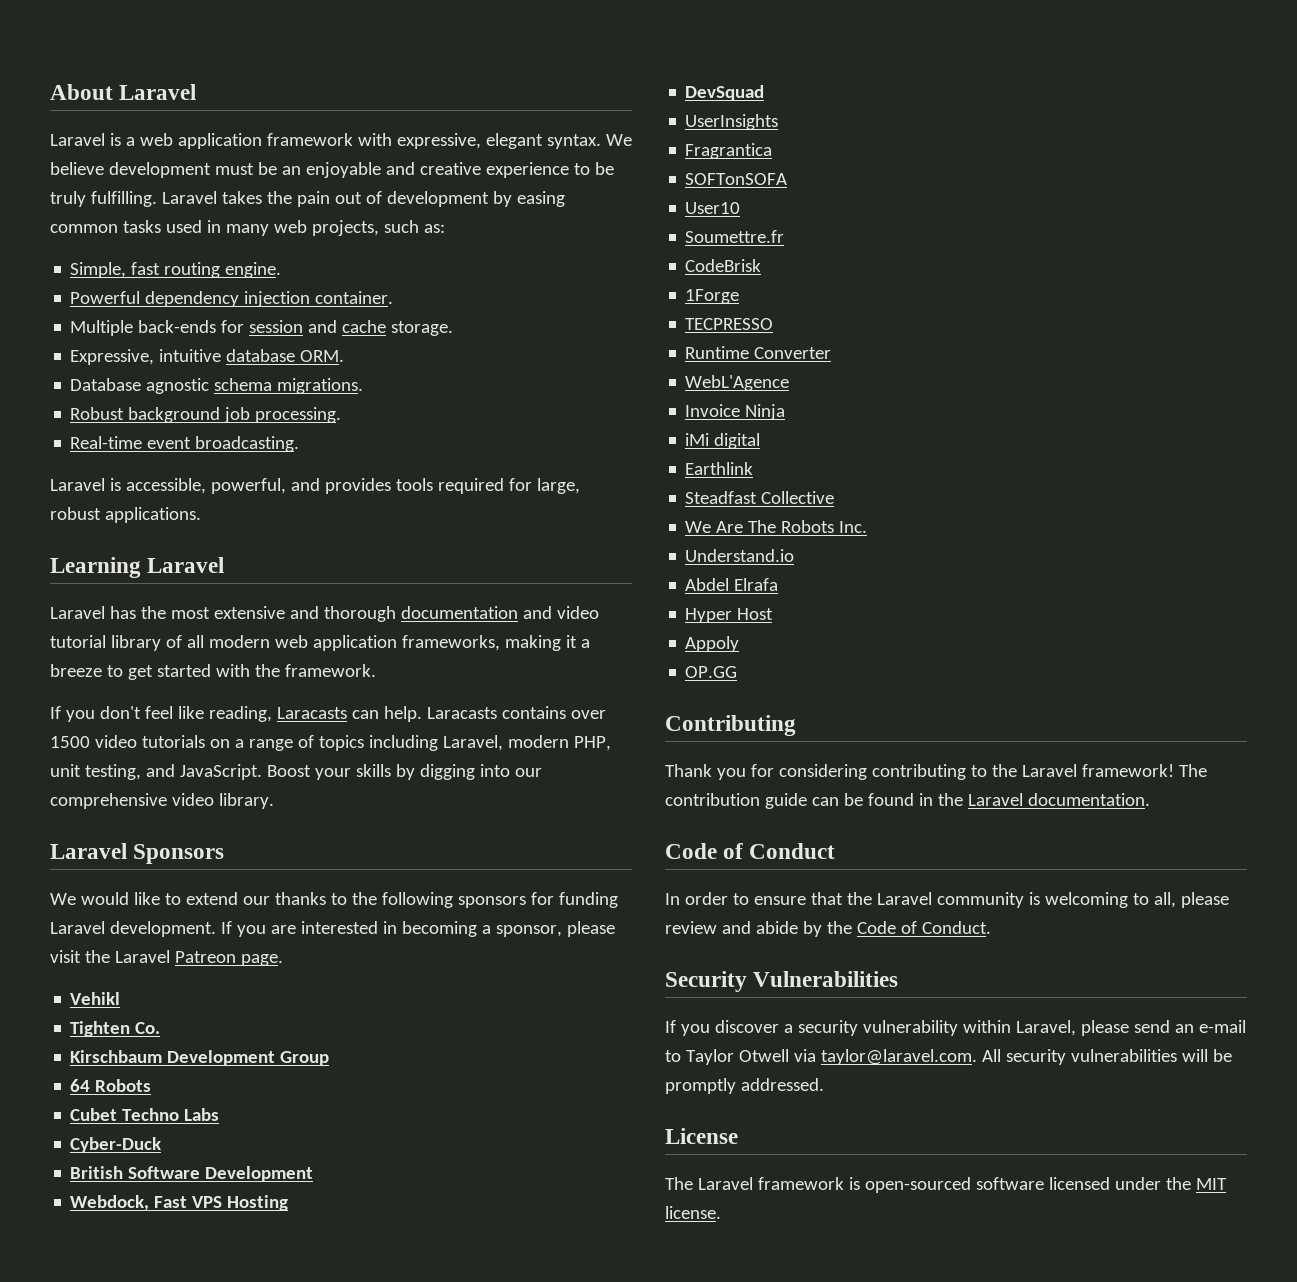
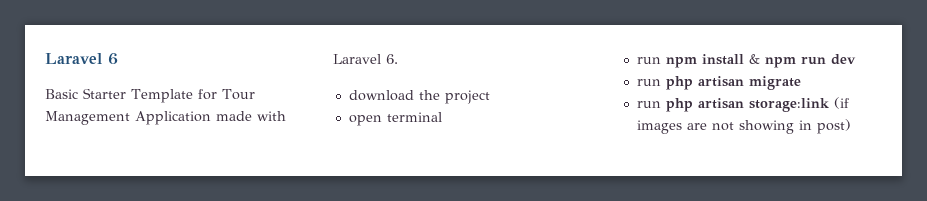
[50,84,197,100] [50,133,632,149] [50,162,614,178] [50,191,565,207] [50,220,445,236] [70,262,282,278] [70,291,394,307] [70,320,454,336] [70,349,345,365] [70,378,364,394] [70,407,342,423] [70,436,300,452] [50,478,580,494] [50,507,201,523] [50,557,225,578] [50,606,599,622] [50,635,590,651] [50,664,376,680] [50,706,606,722] [50,735,611,751] [50,764,542,780] [50,793,274,809] [50,843,225,864] [50,892,618,908] [50,921,615,937] [50,950,283,966] [70,992,121,1005] [70,1021,161,1037] [70,1050,330,1066] [70,1079,152,1092] [70,1108,220,1121] [70,1137,162,1153] [70,1166,314,1182] [70,1195,289,1211] [685,85,765,101] [685,114,779,130] [685,143,773,159] [685,173,788,185] [685,202,741,214] [685,230,785,243] [685,259,762,272] [685,289,740,304] [685,318,774,330] [685,346,832,359] [685,375,790,391] [685,404,786,420] [685,433,761,449] [685,462,754,475] [685,491,835,504] [685,520,868,533] [685,549,795,562] [685,578,779,591] [685,608,774,623] [685,636,740,652] [685,666,738,678] [665,715,796,736] [665,764,1207,780] [665,793,1150,809] [665,843,836,859] [665,892,1229,908] [665,921,991,937] [665,971,899,992] [665,1020,1246,1036] [665,1049,1232,1065] [665,1078,824,1094] [665,1128,738,1144] [665,1177,1227,1193] [665,1206,721,1219] About Laravel // Laravel is a web application framework with expressive, elegant syntax. We believe development must be an enjoyable and creative experience to be truly fulfilling. Laravel takes the pain out of development by easing common tasks used in many web projects, such as: // Simple, fast routing engine. // Powerful dependency injection container. // Multiple back-ends for session and cache storage. // Expressive, intuitive database ORM. // Database agnostic schema migrations. // Robust background job processing. // Real-time event broadcasting. // Laravel is accessible, powerful, and provides tools required for large, robust applications. // Learning Laravel // Laravel has the most extensive and thorough documentation and video tutorial library of all modern web application frameworks, making it a breeze to get started with the framework. // If you don't feel like reading, Laracasts can help. Laracasts contains over 1500 video tutorials on a range of topics including Laravel, modern PHP, unit testing, and JavaScript. Boost your skills by digging into our comprehensive video library. // Laravel Sponsors // We would like to extend our thanks to the following sponsors for funding Laravel development. If you are interested in becoming a sponsor, please visit the Laravel Patreon page. // Vehikl // Tighten Co. // Kirschbaum Development Group // 64 Robots // Cubet Techno Labs // Cyber-Duck // British Software Development // Webdock, Fast VPS Hosting // DevSquad // UserInsights // Fragrantica // SOFTonSOFA // User10 // Soumettre.fr // CodeBrisk // 1Forge // TECPRESSO // Runtime Converter // WebL'Agence // Invoice Ninja // iMi digital // Earthlink // Steadfast Collective // We Are The Robots Inc. // Understand.io // Abdel Elrafa // Hyper Host // Appoly // OP.GG // Contributing // Thank you for considering contributing to the Laravel framework! The contribution guide can be found in the Laravel documentation. // Code of Conduct // In order to ensure that the Laravel community is welcoming to all, please review and abide by the Code of Conduct. // Security Vulnerabilities // If you discover a security vulnerability within Laravel, please send an e-mail to Taylor Otwell via taylor@laravel.com. All security vulnerabilities will be promptly addressed. // License // The Laravel framework is open-sourced software licensed under the MIT license. -> [45,53,118,65] [45,88,255,103] [45,111,286,125] [333,54,398,64] [348,90,490,104] [348,112,442,126] [636,54,856,68] [636,76,801,90] [636,97,849,112] [636,119,851,134] Laravel 6 // Basic Starter Template for Tour Management Application made with Laravel 6. // download the project // open terminal // run npm install & npm run dev // run php artisan migrate // run php artisan storage:link (if images are not showing in post)

